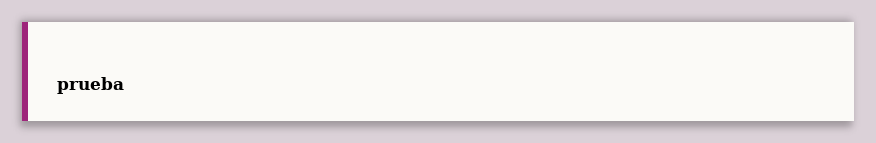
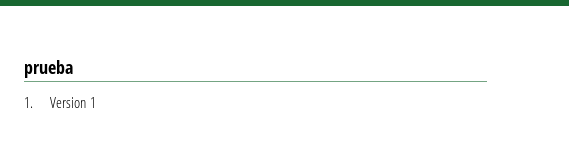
(124, 85) none -> [24,97,97,108] // 1. Version 1

